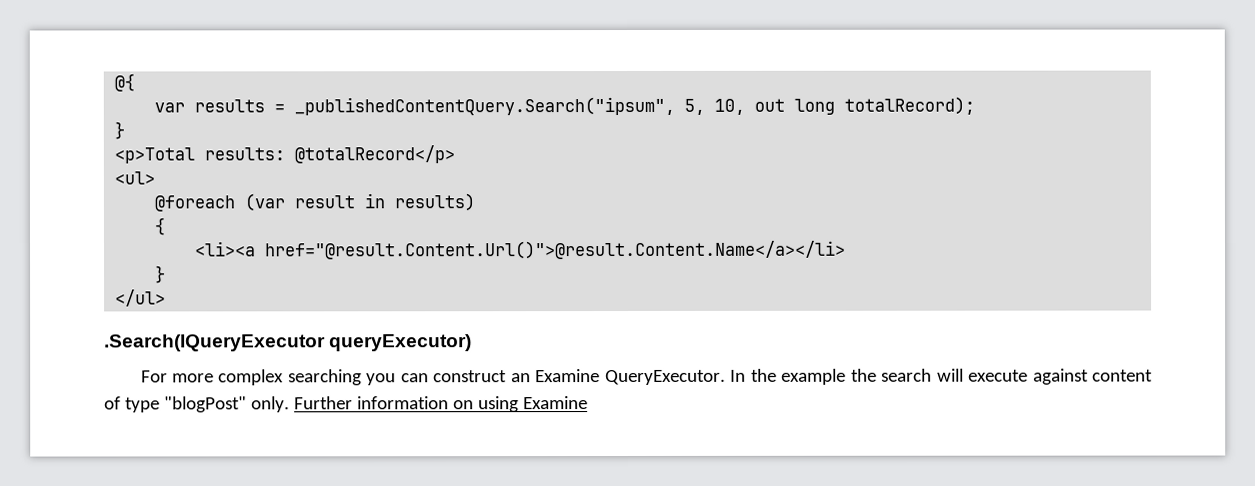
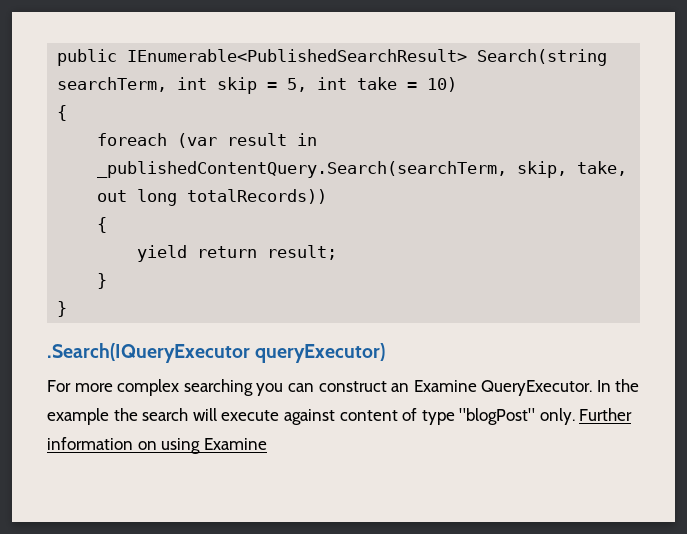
[114,73,136,92] [154,96,976,116] [114,121,126,140] [114,145,456,164] [114,171,156,185] [154,193,476,212] [154,217,166,236] [194,240,847,260] [155,265,167,284] [115,289,167,307] @{ // var results = _publishedContentQuery.Search("ipsum", 5, 10, out long totalRecord); // } // <p>Total results: @totalRecord</p> // <ul> // @foreach (var result in results) // { // <li><a href="@result.Content.Url()">@result.Content.Name</a></li> // } // </ul> -> [57,49,608,66] [57,77,458,94] [57,105,68,121] [97,133,318,148] [97,161,628,178] [97,189,328,206] [97,217,108,233] [137,245,338,262] [97,273,108,289] [57,301,68,317] public IEnumerable<PublishedSearchResult> Search(string searchTerm, int skip = 5, int take = 10) // { // foreach (var result in _publishedContentQuery.Search(searchTerm, skip, take, out long totalRecords)) // { // yield return result; // } // }

